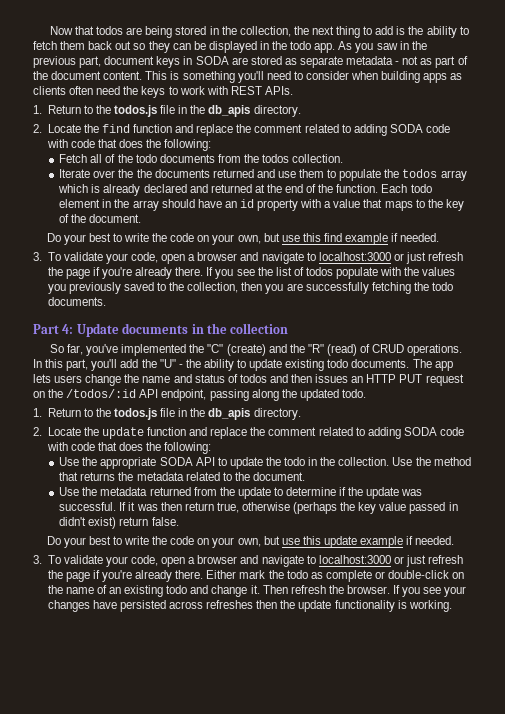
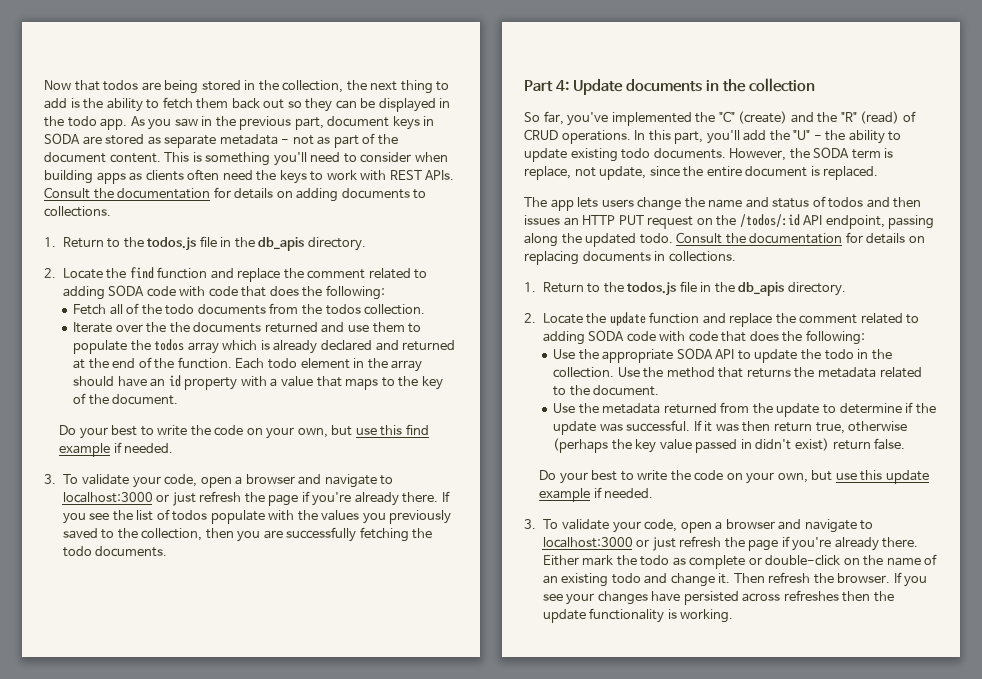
(293, 90) none -> [44,187,427,202] [44,206,111,217] Consult the documentation for details on adding documents to collections.
(410, 363) none -> [729,147,894,161] [524,166,879,180] However, the SODA term is replace, not update, since the entire document is replaced. //
(366, 393) none -> [676,232,925,244] [524,251,736,265] Consult the documentation for details on replacing documents in collections.

